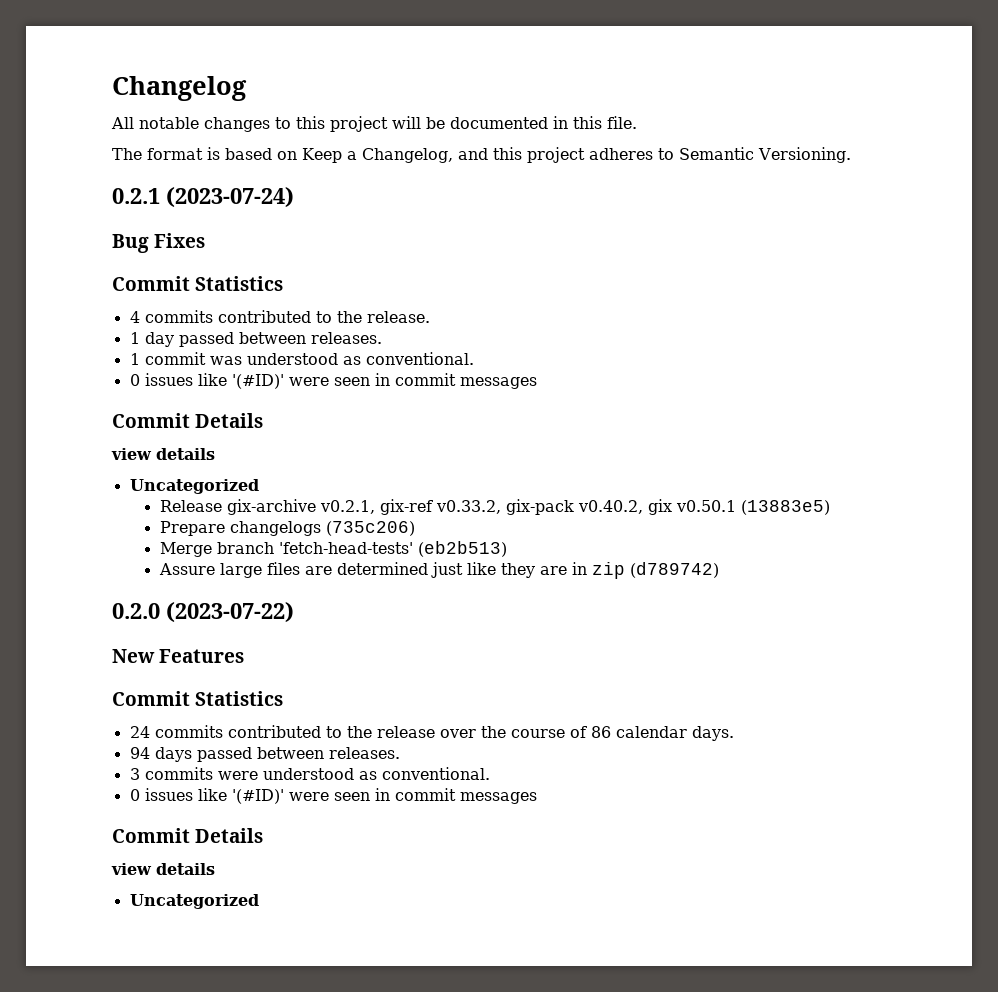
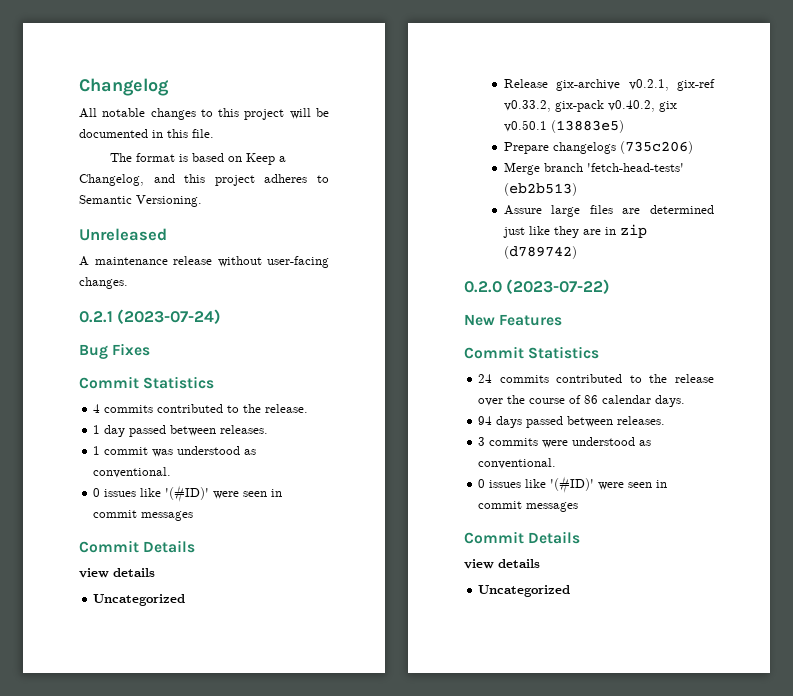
(851, 155) none -> [79,228,167,241] [79,256,329,268] [79,277,128,289] // Unreleased // A maintenance release without user-facing changes.

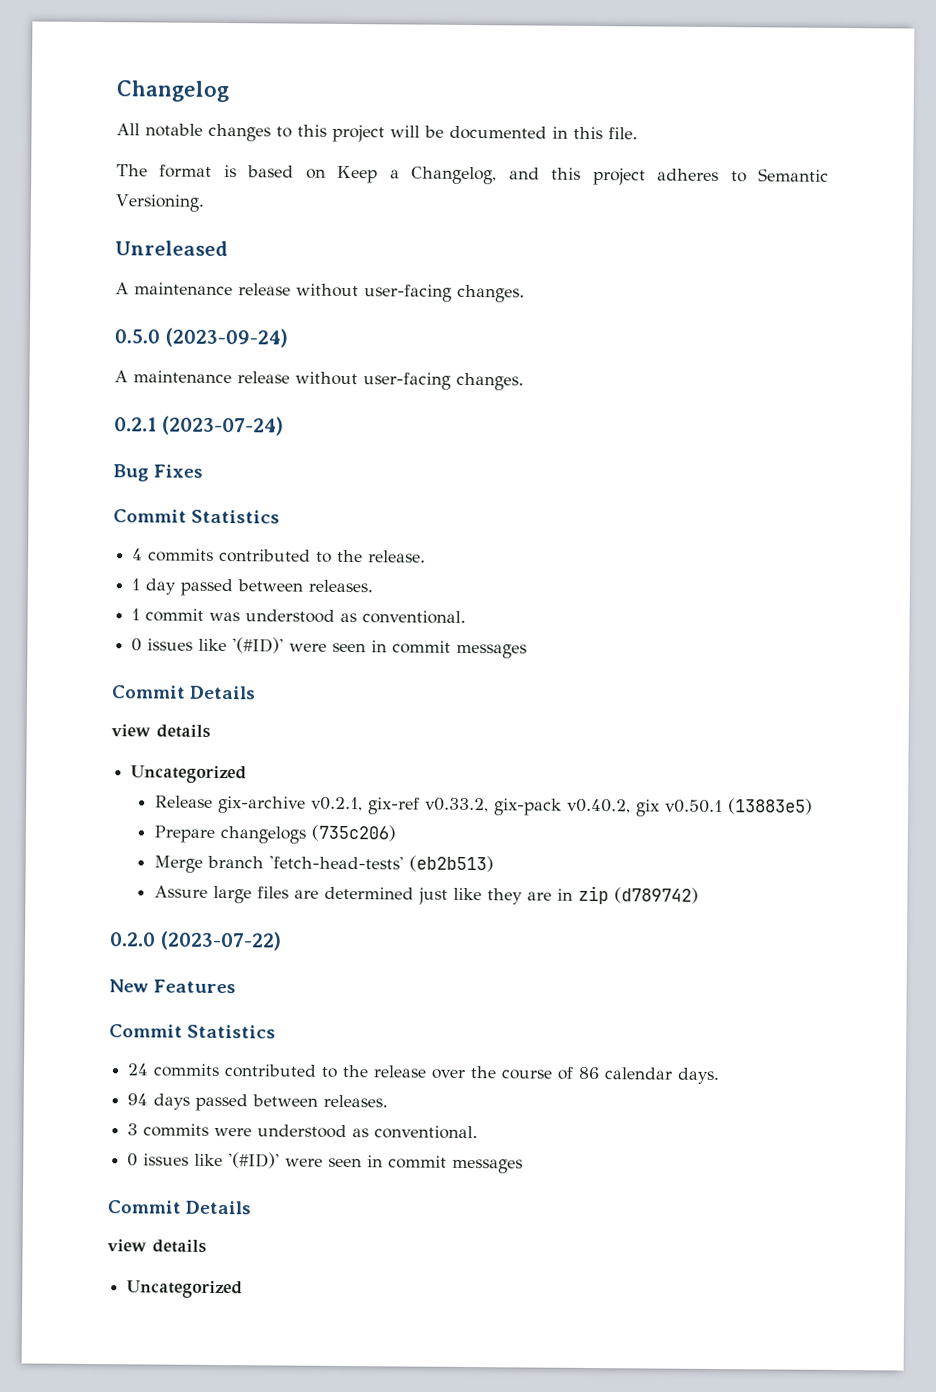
(128, 283) none -> [114,327,288,348] [114,370,524,391] // 0.5.0 (2023-09-24) // A maintenance release without user-facing changes.

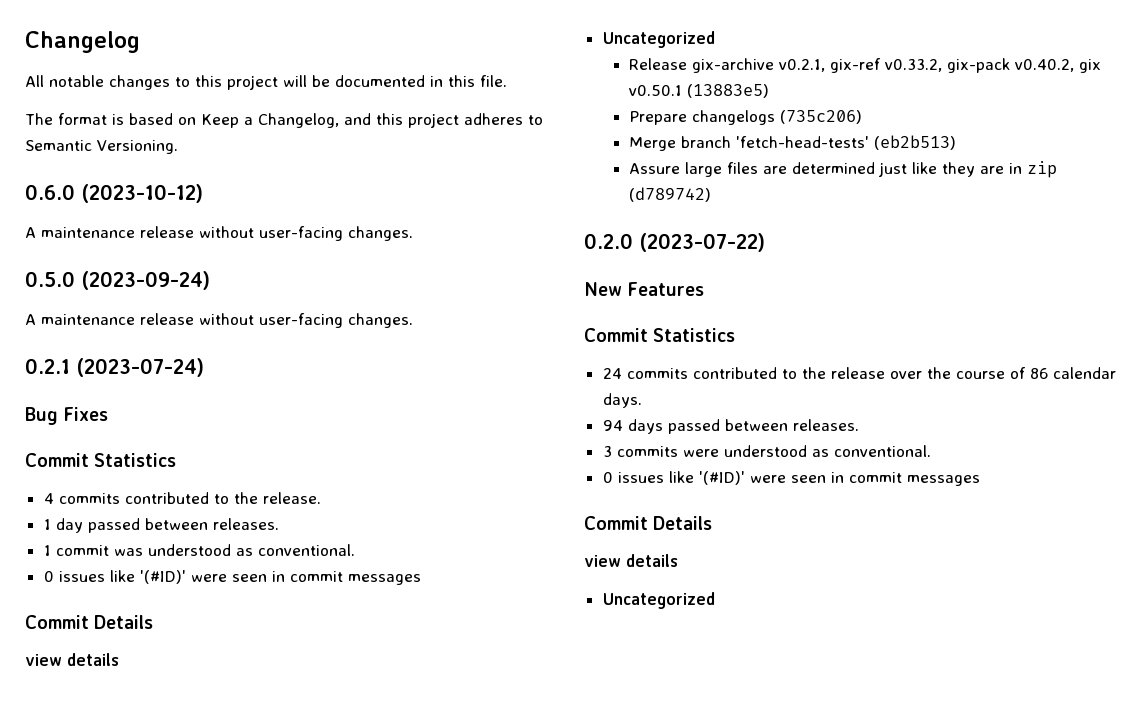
[115,240,228,257] Unreleased -> [25,184,203,203] 0.6.0 (2023-10-12)

